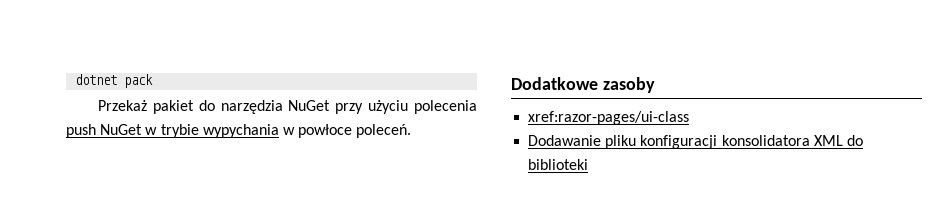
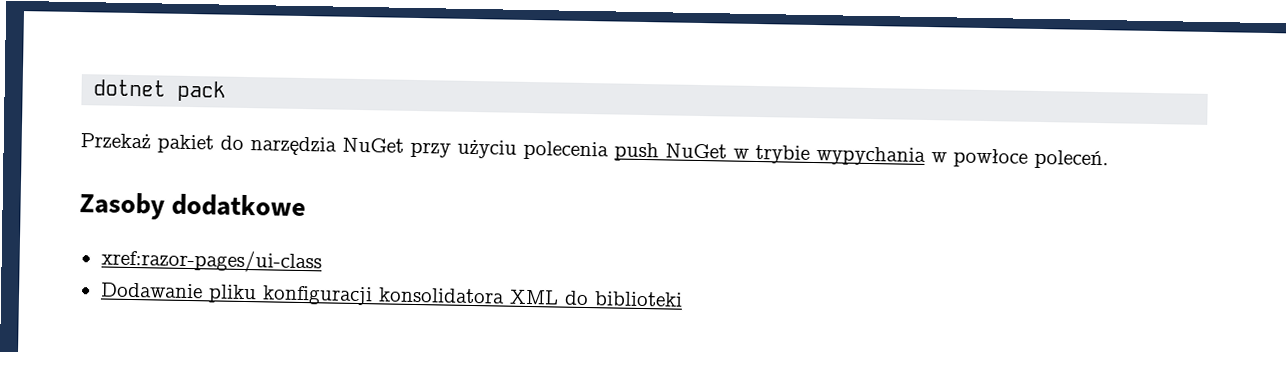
[511,77,655,93] Dodatkowe zasoby -> [79,192,307,220] Zasoby dodatkowe

